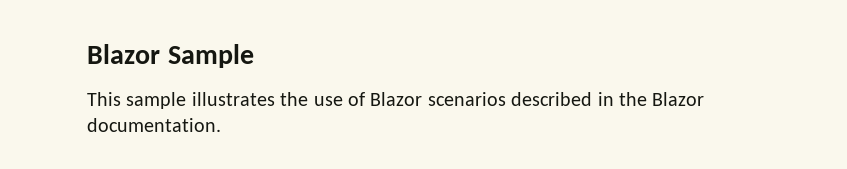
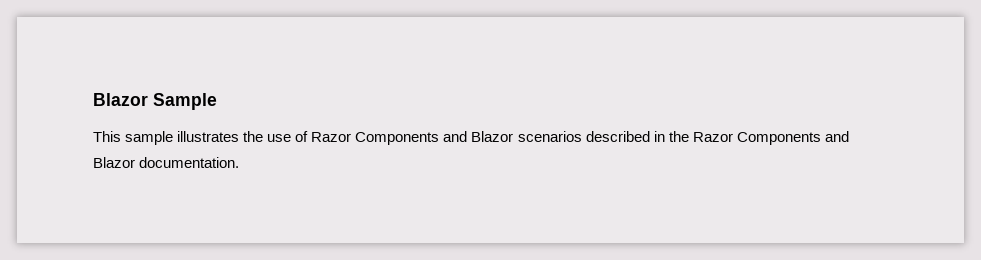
(365, 99) none -> [311,131,468,145] Razor Components and
(647, 99) none -> [692,131,849,145] Razor Components and

